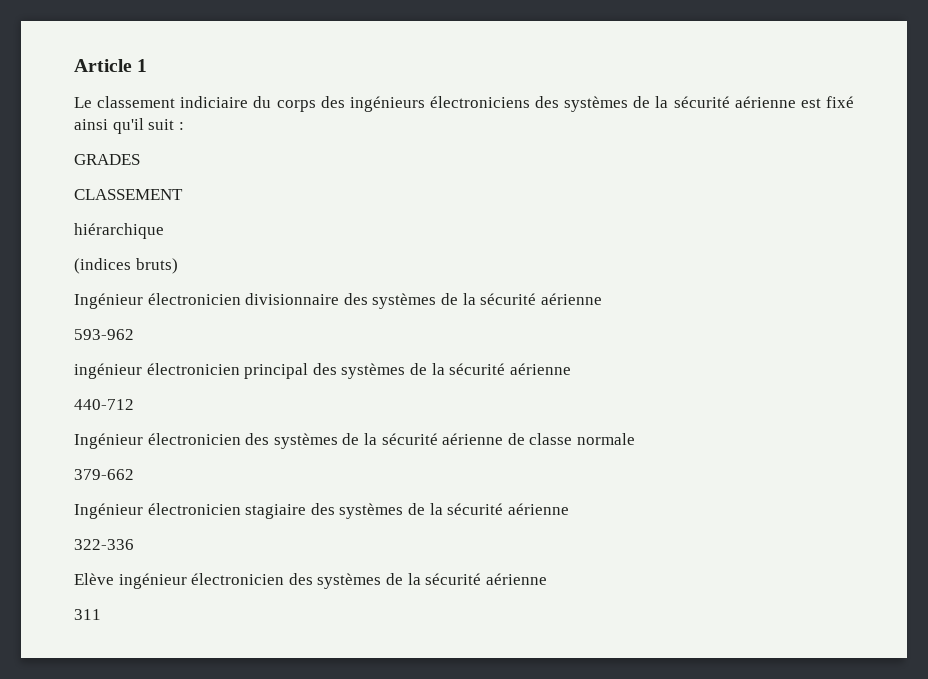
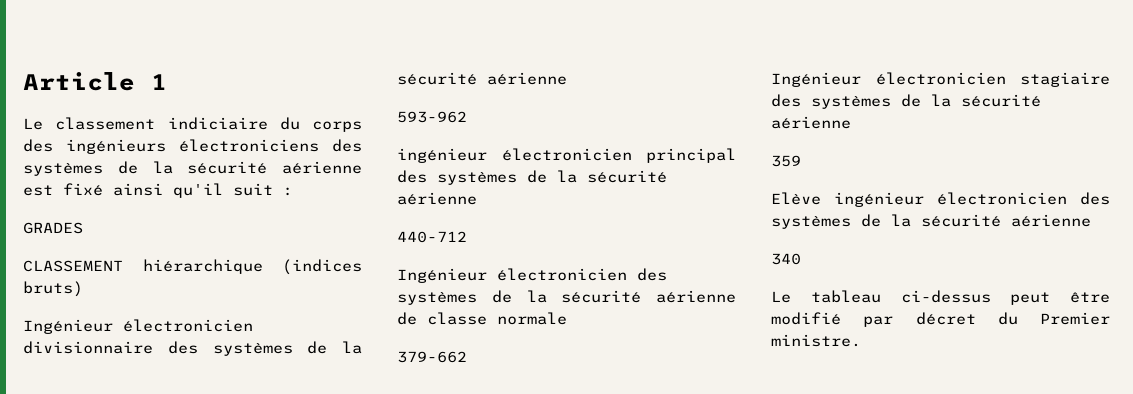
(183, 194) // -> (123, 266) none
(164, 231) // -> (263, 266) none
[74,539,134,550] 322-336 -> [771,155,801,167] 359
[74,609,101,620] 311 -> [771,253,801,265] [771,290,1110,305] [771,312,1110,327] [771,334,861,347] 340 // Le tableau ci-dessus peut être modifié par décret du Premier ministre.

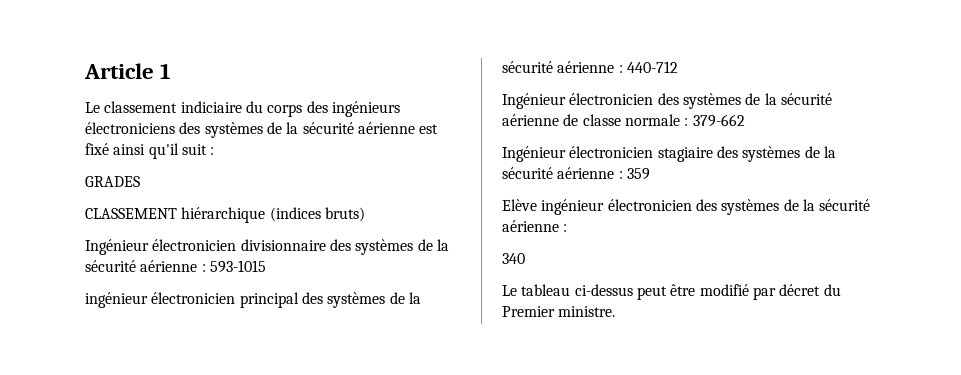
[397,111,467,123] // 593-962 -> [201,260,266,273] : 593-1015
(477, 198) // -> [618,65,623,73] :
(567, 318) // -> [684,118,689,126] :
(851, 122) // -> [618,171,623,179] :
(1091, 220) none -> [563,224,568,232] :

